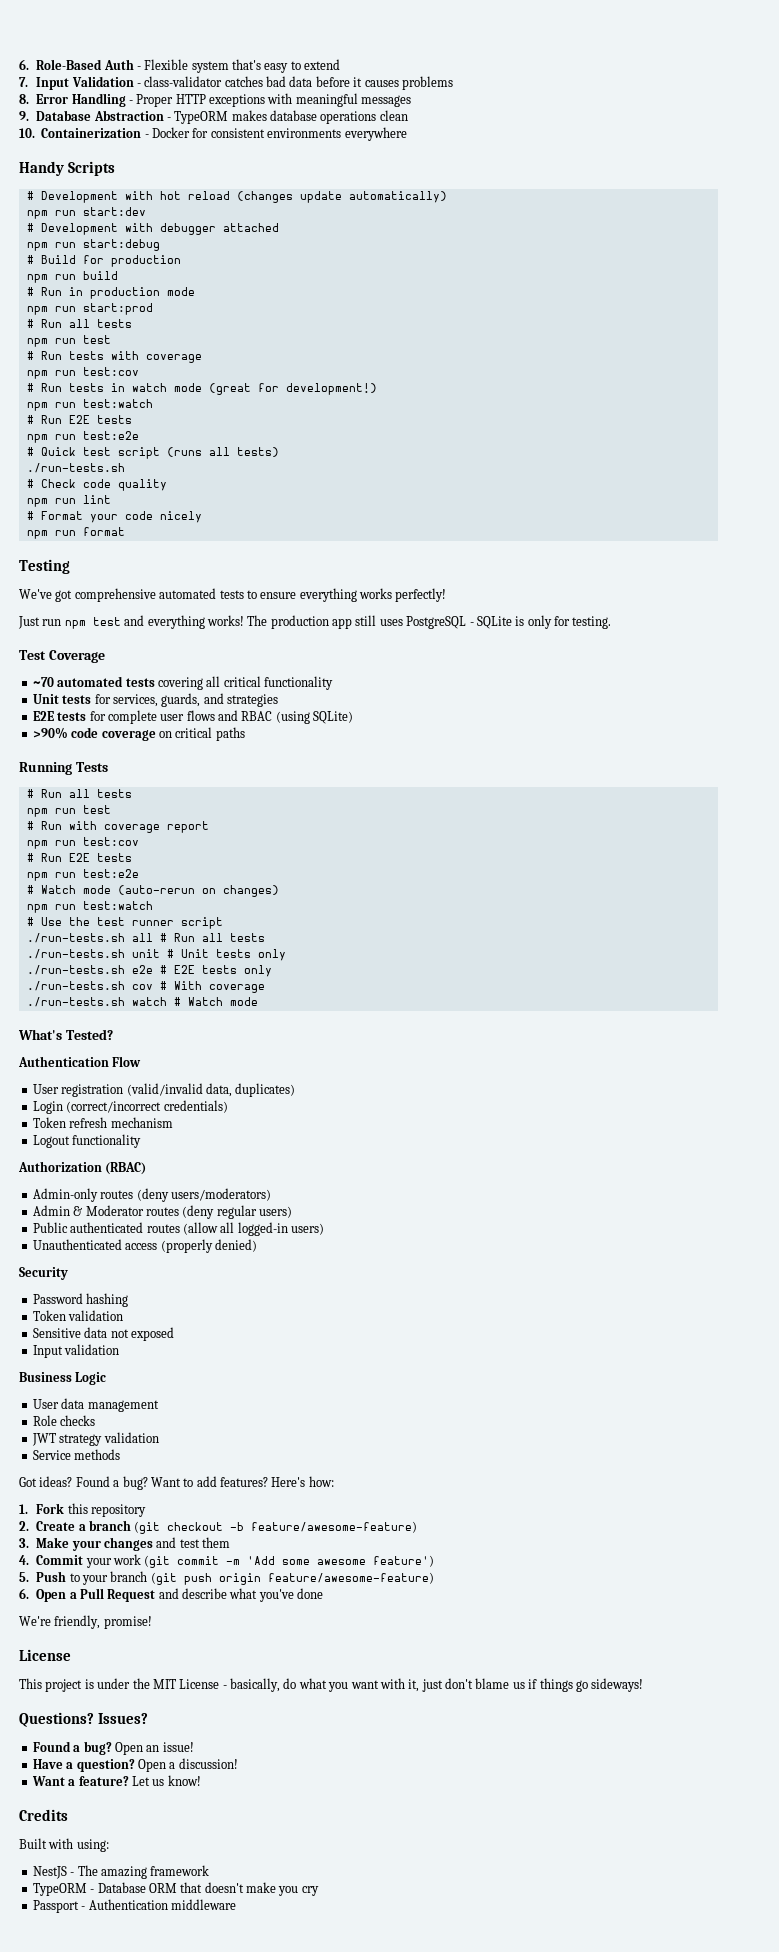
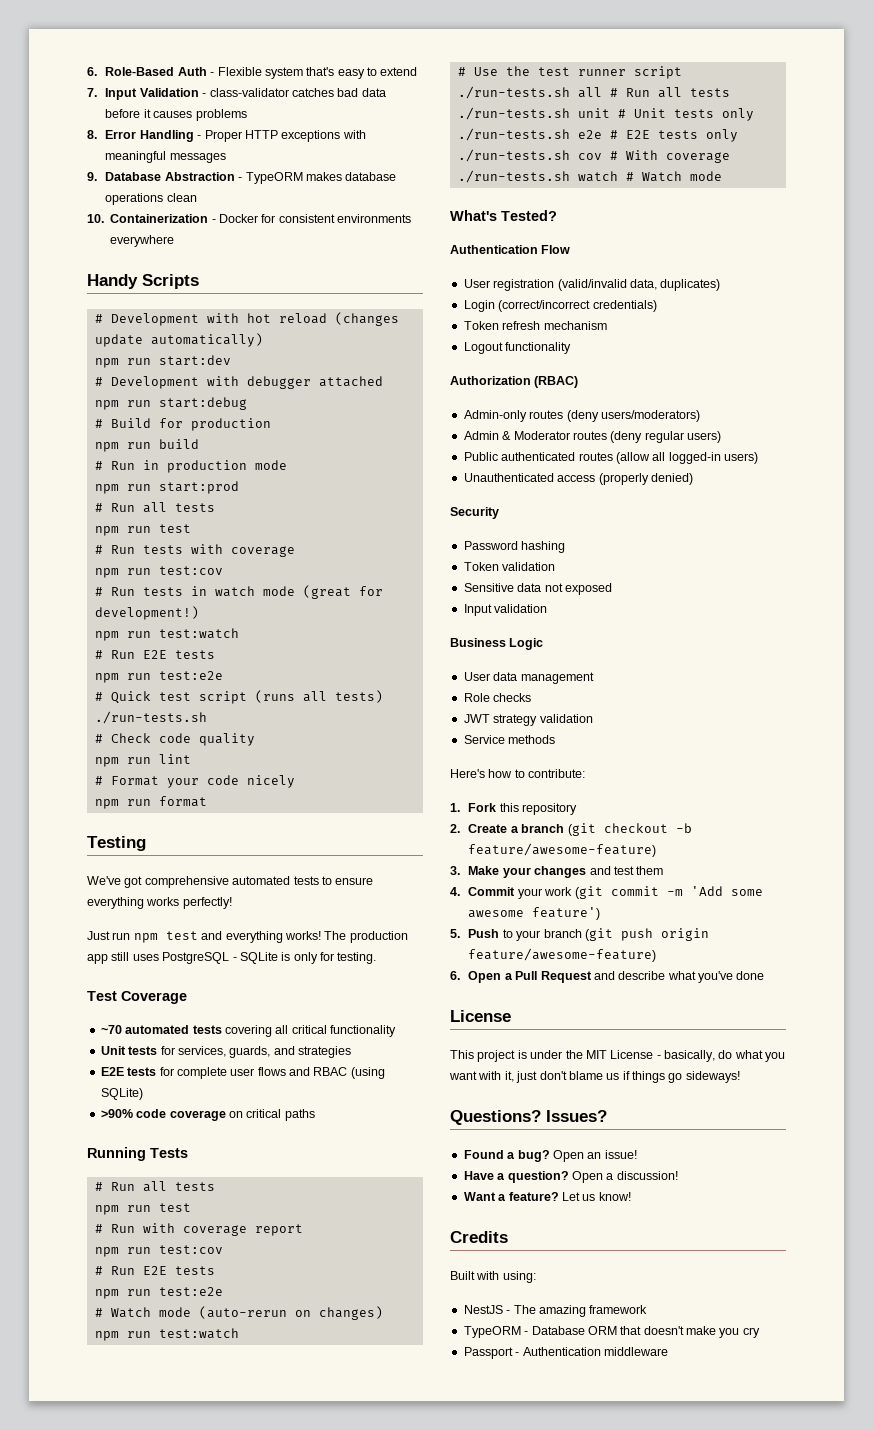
[19,1476,334,1490] Got ideas? Found a bug? Want to add features? Here's how: -> [450,769,586,778] Here's how to contribute:
[19,1615,152,1629] // We're friendly, promise! -> (765, 975) none

